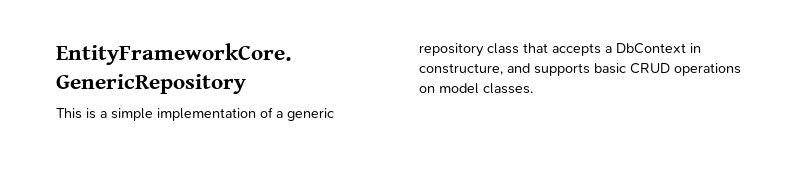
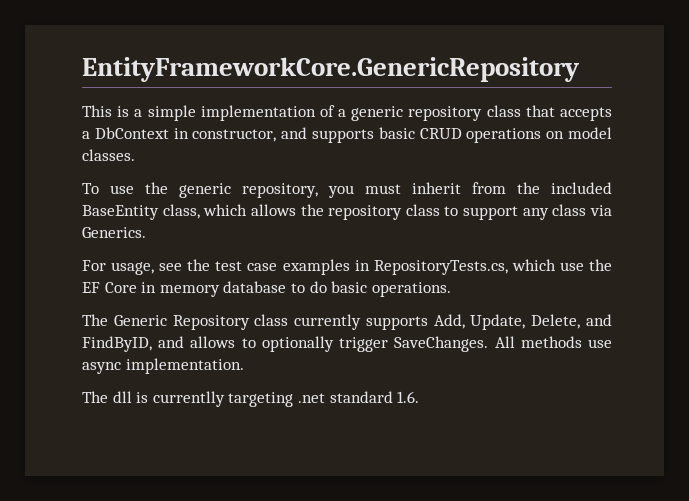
[419,63,503,75] constructure, -> [192,129,277,142] constructor,
(533, 88) none -> [82,182,612,198] [82,204,612,220] [82,227,146,238] [82,259,612,275] [82,281,451,297] [82,314,612,330] [82,336,612,352] [82,358,244,374] [82,391,420,407] // To use the generic repository, you must inherit from the included BaseEntity class, which allows the repository class to support any class via Generics. // For usage, see the test case examples in RepositoryTests.cs, which use the EF Core in memory database to do basic operations. // The Generic Repository class currently supports Add, Update, Delete, and FindByID, and allows to optionally trigger SaveChanges. All methods use async implementation. // The dll is currentlly targeting .net standard 1.6.

